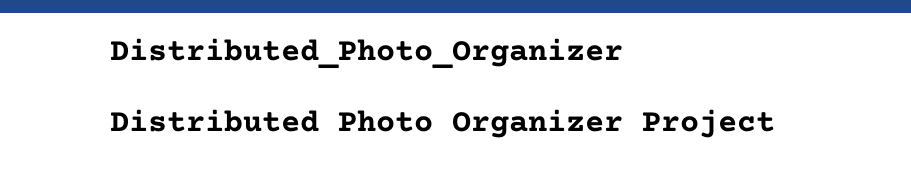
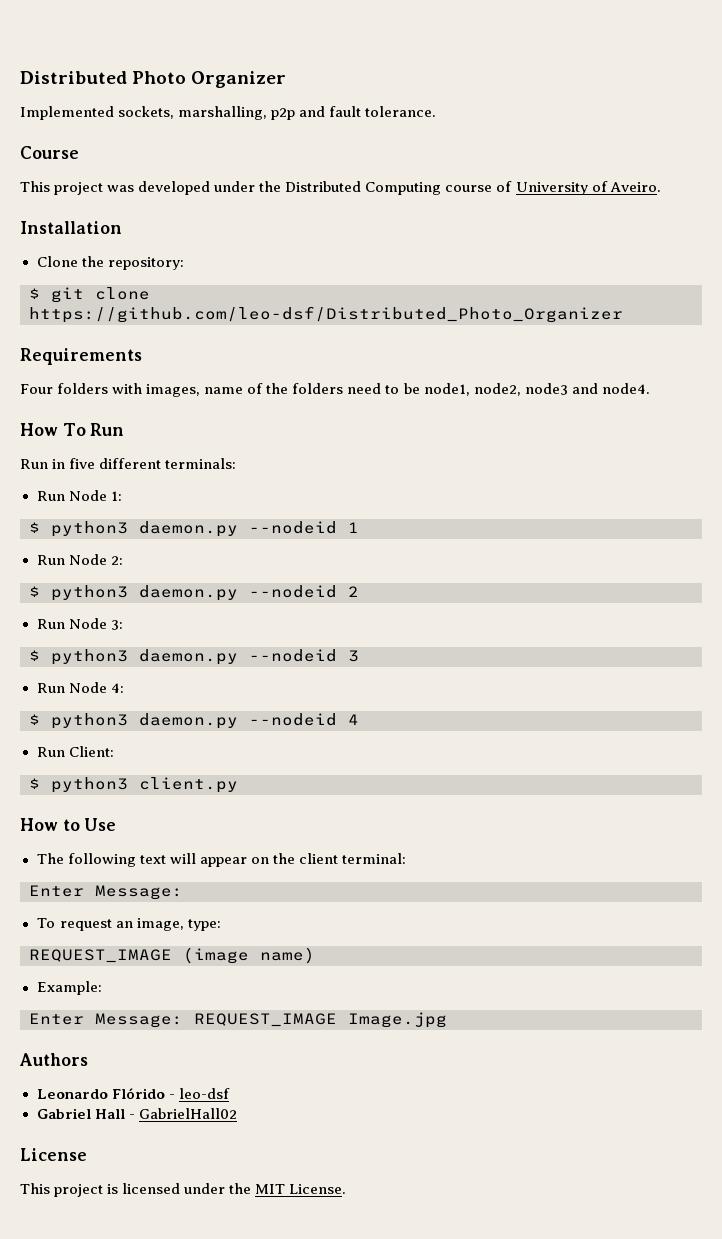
[110,38,623,69] Distributed_Photo_Organizer // -> (20, 77) none
[642,109,775,138] Project -> [20,106,437,120] [20,146,79,159] [20,181,661,195] [20,221,122,234] [36,256,184,270] [29,287,150,303] [29,306,623,323] [20,348,142,365] [20,383,650,397] [20,423,125,436] [20,458,237,469] [36,490,122,501] [29,521,359,537] [36,554,123,565] [29,585,359,601] [36,618,123,630] [29,649,359,665] [36,682,124,693] [29,713,359,729] [36,746,114,757] [29,777,238,793] [20,818,117,831] [36,853,406,867] [29,885,183,900] [36,918,221,931] [29,947,315,964] [36,981,102,995] [29,1012,447,1028] [19,1053,88,1066] [36,1088,230,1099] [36,1108,237,1119] [20,1148,87,1161] [20,1183,347,1197] // Implemented sockets, marshalling, p2p and fault tolerance. // Course // This project was developed under the Distributed Computing course of University of Aveiro. // Installation // Clone the repository: // $ git clone https://github.com/leo-dsf/Distributed_Photo_Organizer // Requirements // Four folders with images, name of the folders need to be node1, node2, node3 and node4. // How To Run // Run in five different terminals: // Run Node 1: // $ python3 daemon.py --nodeid 1 // Run Node 2: // $ python3 daemon.py --nodeid 2 // Run Node 3: // $ python3 daemon.py --nodeid 3 // Run Node 4: // $ python3 daemon.py --nodeid 4 // Run Client: // $ python3 client.py // How to Use // The following text will appear on the client terminal: // Enter Message: // To request an image, type: // REQUEST_IMAGE (image name) // Example: // Enter Message: REQUEST_IMAGE Image.jpg // Authors // Leonardo Flórido - leo-dsf // Gabriel Hall - GabrielHall02 // License // This project is licensed under the MIT License.

